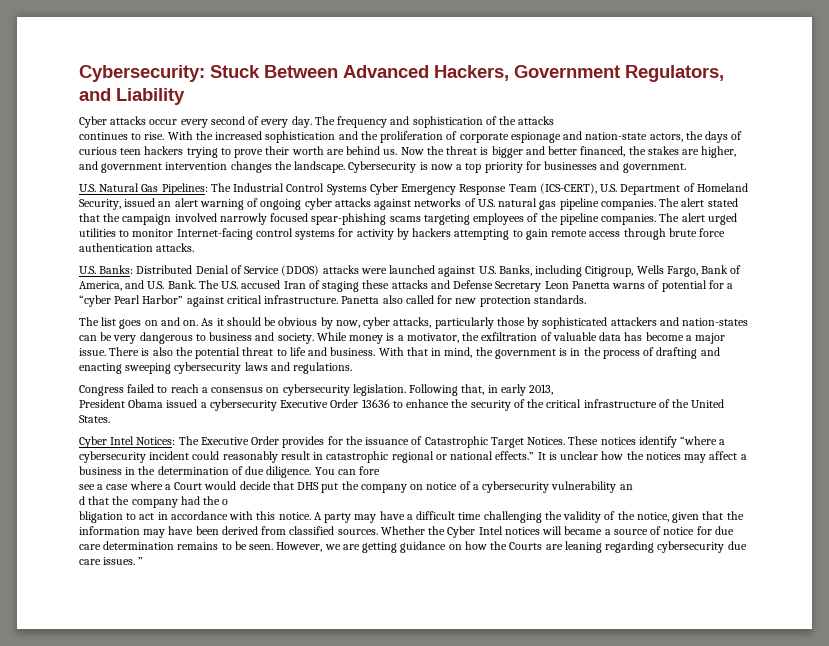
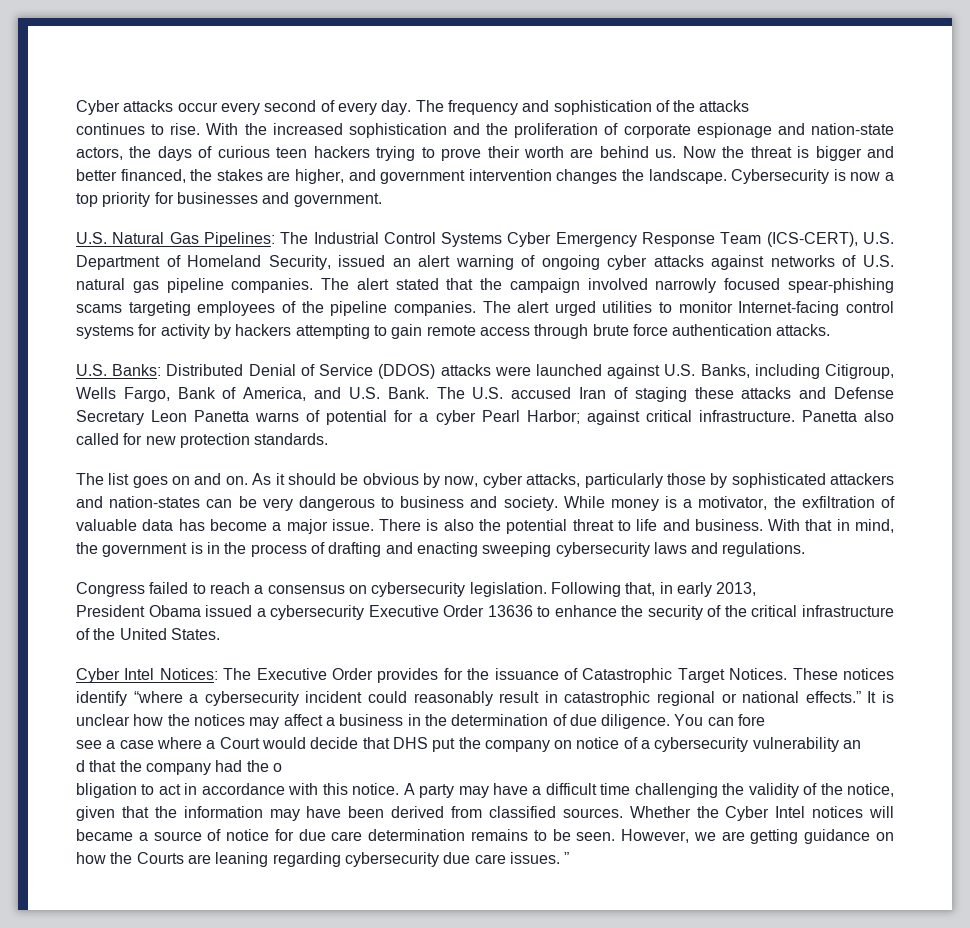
[79,65,724,82] [79,88,185,105] Cybersecurity: Stuck Between Advanced Hackers, Government Regulators, and Liability // -> (76, 107) none
[79,295,184,307] “cyber Pearl Harbor” -> [435,410,580,425] cyber Pearl Harbor;

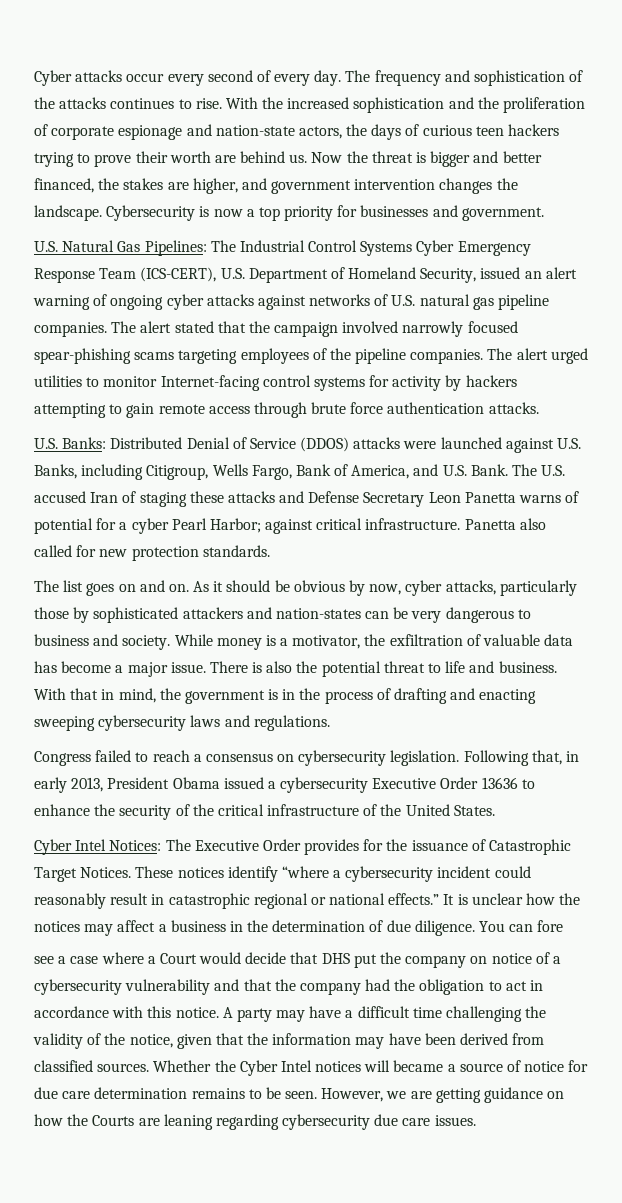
(750, 106) // -> (107, 103) none
(757, 589) // -> (104, 784) none
[843,740,862,749] [76,760,85,772] an // d -> [214,979,240,991] and
[272,763,282,772] [76,783,137,798] o // bligation -> [419,979,485,995] obligation
[564,852,570,864] ” -> (476, 1120) none

